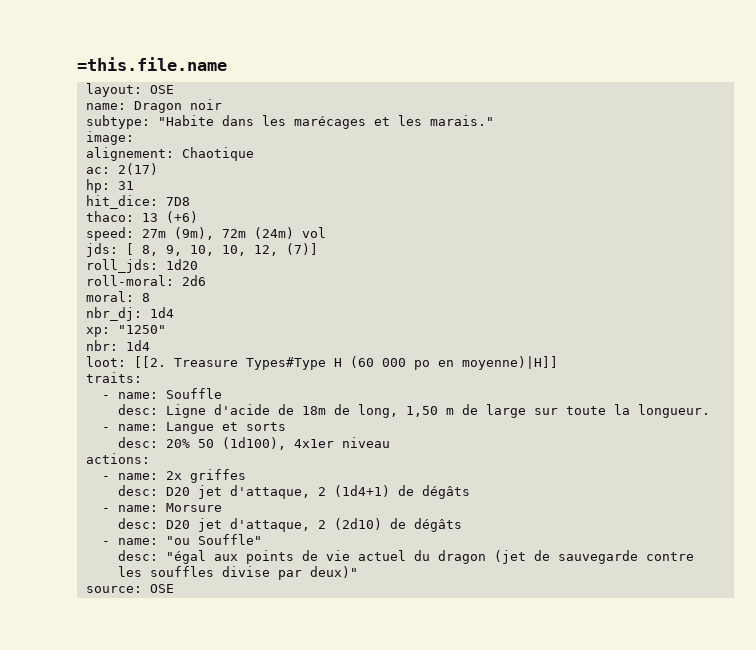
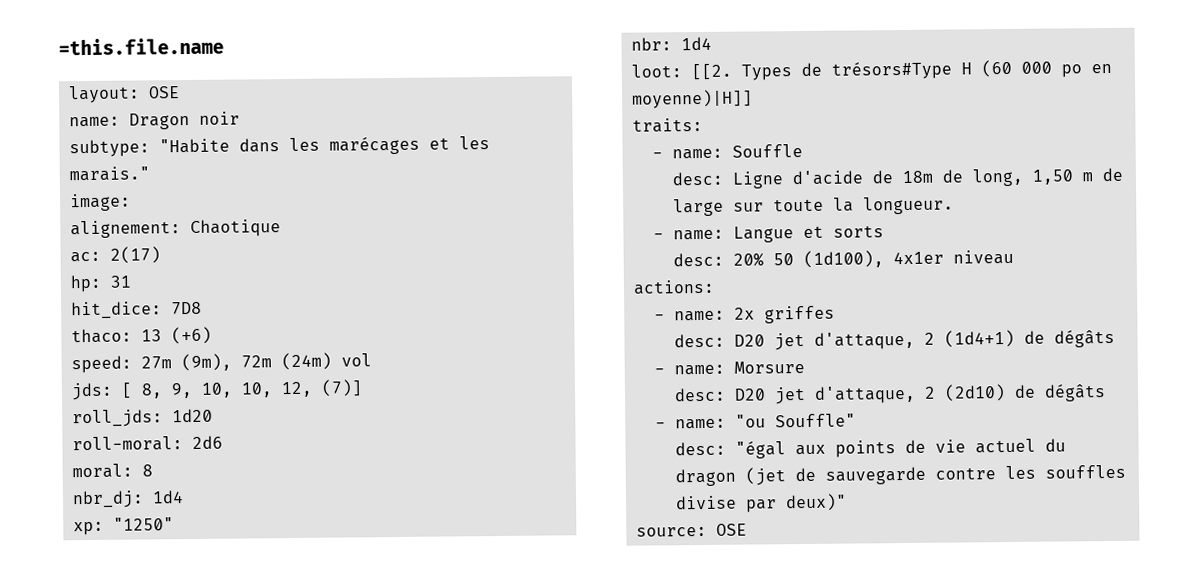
[173,357,326,370] Treasure Types#Type -> [741,60,953,81] Types de trésors#Type

